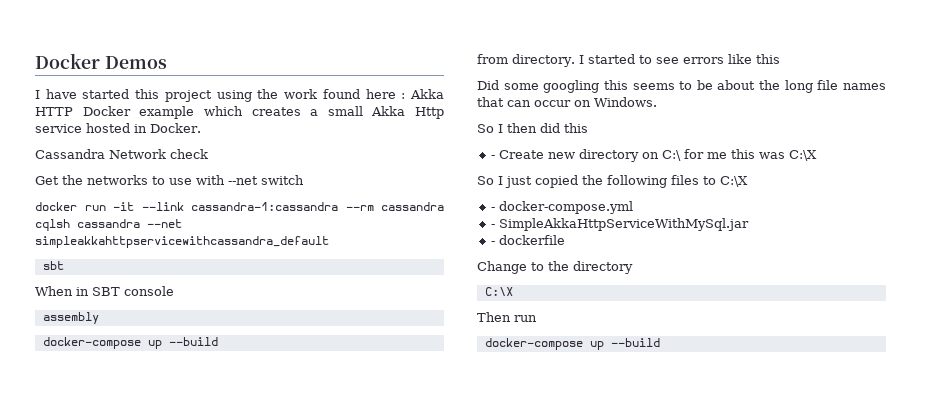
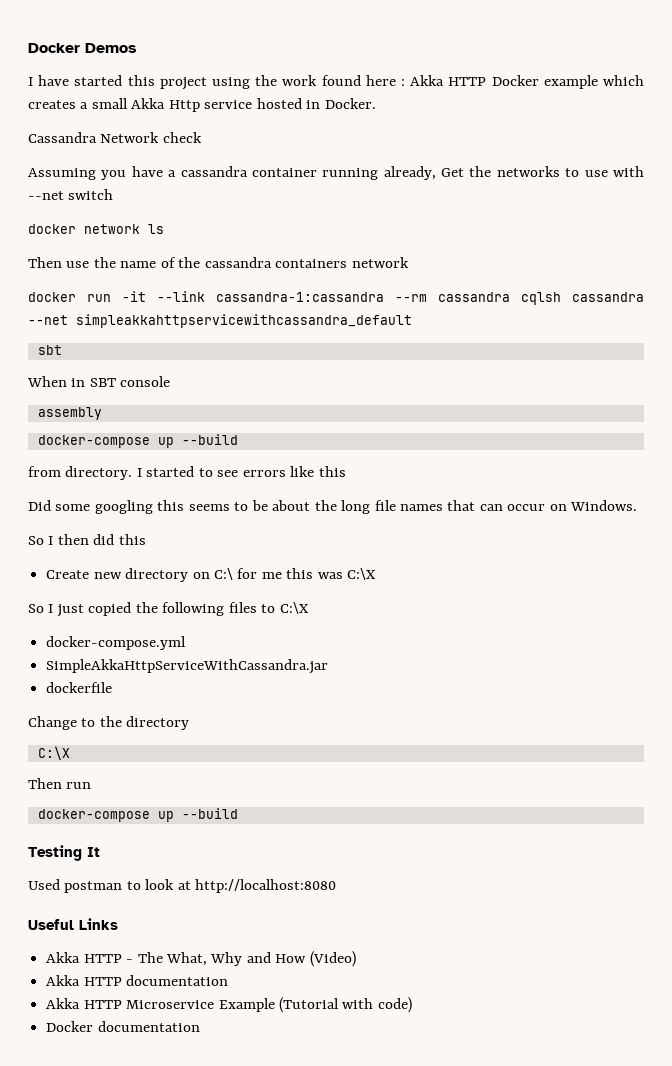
(208, 154) none -> [28,166,436,180] Assuming you have a cassandra container running already,
(304, 180) none -> [28,224,164,234] [28,257,409,268] // docker network ls // Then use the name of the cassandra containers network
[490,155,495,159] - -> (146, 539) none
[490,207,495,211] - -> (309, 608) none
[490,218,749,231] [490,241,495,245] - SimpleAkkaHttpServiceWithMySql.jar // - -> [46,659,329,674] SimpleAkkaHttpServiceWithCassandra.jar //
(660, 342) none -> [28,845,100,861] [28,879,337,893] [28,918,118,930] [46,951,356,967] [46,975,229,986] [46,997,412,1013] [46,1021,200,1032] // Testing It // Used postman to look at http://localhost:8080 // Useful Links // Akka HTTP - The What, Why and How (Video) // Akka HTTP documentation // Akka HTTP Microservice Example (Tutorial with code) // Docker documentation

